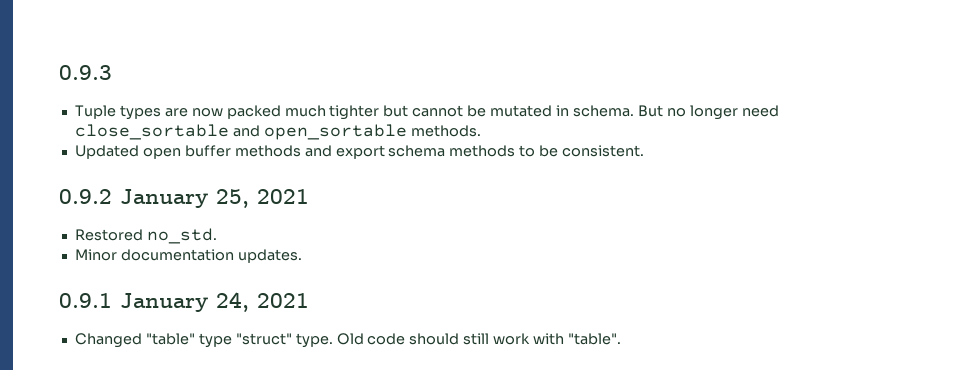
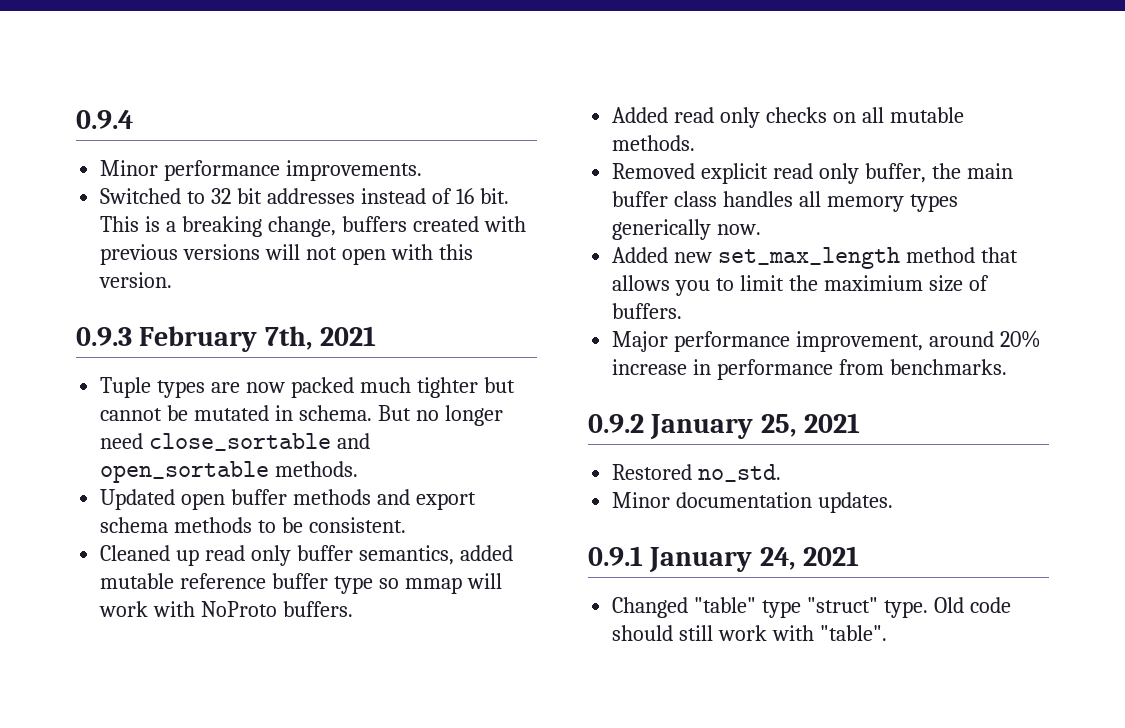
[59,65,112,80] 0.9.3 -> [76,110,133,129] [100,160,423,181] [100,188,509,204] [100,216,526,237] [100,244,473,265] [99,272,173,288] [76,326,377,352] 0.9.4 // Minor performance improvements. // Switched to 32 bit addresses instead of 16 bit. This is a breaking change, buffers created with previous versions will not open with this version. // 0.9.3 February 7th, 2021
(645, 151) none -> [100,545,513,566] [100,573,502,594] [99,601,354,617] [612,107,964,128] [612,135,696,151] [612,163,1013,184] [612,191,958,212] [612,219,762,240] [612,247,1018,269] [612,275,989,296] [612,303,683,319] [612,330,1041,352] [612,359,1007,380] // Cleaned up read only buffer semantics, added mutable reference buffer type so mmap will work with NoProto buffers. // Added read only checks on all mutable methods. // Removed explicit read only buffer, the main buffer class handles all memory types generically now. // Added new set_max_length method that allows you to limit the maximium size of buffers. // Major performance improvement, around 20% increase in performance from benchmarks.

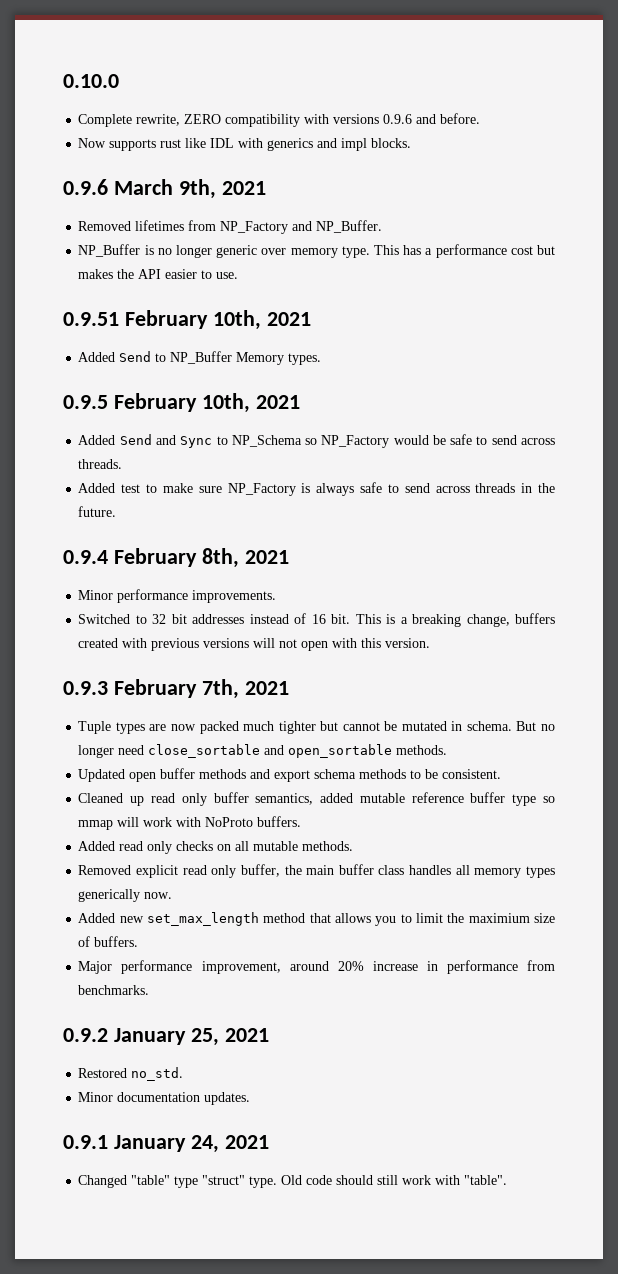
[76,110,133,129] 0.9.4 -> [63,74,119,88] [78,113,481,127] [78,138,412,151] [63,179,266,199] [78,220,383,234] [78,244,555,258] [78,269,239,279] [63,310,311,330] [78,351,322,365] [63,393,300,413] [78,434,555,448] [78,459,123,469] [78,482,555,496] [78,506,117,517] [63,548,289,568] 0.10.0 // Complete rewrite, ZERO compatibility with versions 0.9.6 and before. // Now supports rust like IDL with generics and impl blocks. // 0.9.6 March 9th, 2021 // Removed lifetimes from NP_Factory and NP_Buffer. // NP_Buffer is no longer generic over memory type. This has a performance cost but makes the API easier to use. // 0.9.51 February 10th, 2021 // Added Send to NP_Buffer Memory types. // 0.9.5 February 10th, 2021 // Added Send and Sync to NP_Schema so NP_Factory would be safe to send across threads. // Added test to make sure NP_Factory is always safe to send across threads in the future. // 0.9.4 February 8th, 2021

